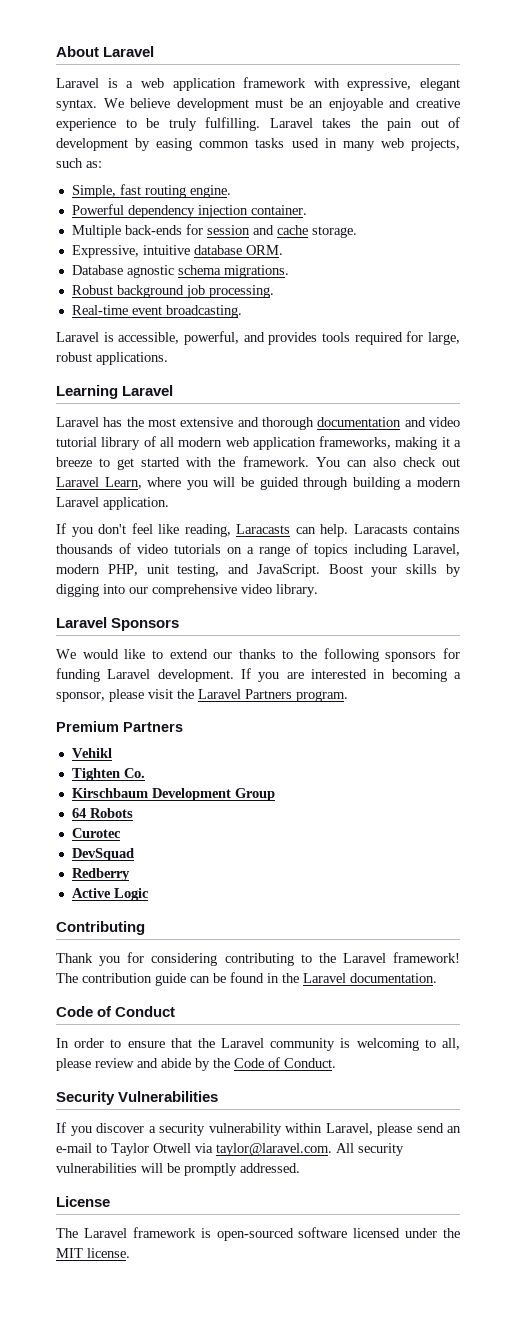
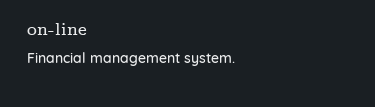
[56,46,155,57] [56,77,460,91] [56,98,460,111] [56,117,460,131] [56,138,460,151] [56,158,102,168] [71,184,231,198] [71,204,307,218] [71,224,357,238] [71,245,283,258] [71,265,289,278] [71,285,274,298] [71,305,242,318] [56,331,461,345] [56,352,168,365] [56,385,174,399] [56,417,460,430] [56,436,462,450] [56,456,460,470] [56,477,461,490] [56,497,169,510] [56,523,460,537] [56,543,460,557] [56,564,461,577] [56,584,318,597] [56,617,180,631] [56,648,460,662] [56,668,461,682] [56,689,348,702] [56,721,183,732] [71,748,112,758] [71,768,145,781] [71,788,275,801] [71,808,133,818] [71,828,121,838] [71,848,134,861] [71,868,130,881] [71,888,149,901] [56,921,145,935] [56,952,460,966] [56,972,437,986] [56,1006,176,1017] [56,1038,461,1051] [56,1057,336,1071] [56,1091,219,1105] [56,1122,461,1136] [56,1143,404,1156] [56,1163,300,1176] [56,1196,110,1207] [56,1227,460,1241] [56,1248,130,1258] About Laravel // Laravel is a web application framework with expressive, elegant syntax. We believe development must be an enjoyable and creative experience to be truly fulfilling. Laravel takes the pain out of development by easing common tasks used in many web projects, such as: // Simple, fast routing engine. // Powerful dependency injection container. // Multiple back-ends for session and cache storage. // Expressive, intuitive database ORM. // Database agnostic schema migrations. // Robust background job processing. // Real-time event broadcasting. // Laravel is accessible, powerful, and provides tools required for large, robust applications. // Learning Laravel // Laravel has the most extensive and thorough documentation and video tutorial library of all modern web application frameworks, making it a breeze to get started with the framework. You can also check out Laravel Learn, where you will be guided through building a modern Laravel application. // If you don't feel like reading, Laracasts can help. Laracasts contains thousands of video tutorials on a range of topics including Laravel, modern PHP, unit testing, and JavaScript. Boost your skills by digging into our comprehensive video library. // Laravel Sponsors // We would like to extend our thanks to the following sponsors for funding Laravel development. If you are interested in becoming a sponsor, please visit the Laravel Partners program. // Premium Partners // Vehikl // Tighten Co. // Kirschbaum Development Group // 64 Robots // Curotec // DevSquad // Redberry // Active Logic // Contributing // Thank you for considering contributing to the Laravel framework! The contribution guide can be found in the Laravel documentation. // Code of Conduct // In order to ensure that the Laravel community is welcoming to all, please review and abide by the Code of Conduct. // Security Vulnerabilities // If you discover a security vulnerability within Laravel, please send an e-mail to Taylor Otwell via taylor@laravel.com. All security vulnerabilities will be promptly addressed. // License // The Laravel framework is open-sourced software licensed under the MIT license. -> [27,23,87,35] [27,52,235,66] on-line // Financial management system.

